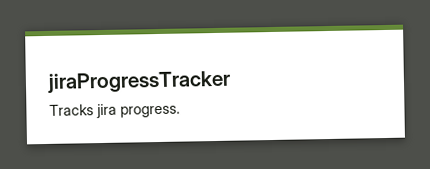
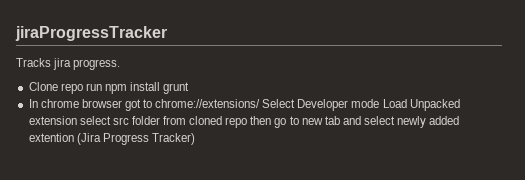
(180, 111) none -> [28,82,190,94] [28,99,460,111] [28,116,460,128] [28,133,195,145] // Clone repo run npm install grunt // In chrome browser got to chrome://extensions/ Select Developer mode Load Unpacked extension select src folder from cloned repo then go to new tab and select newly added extention (Jira Progress Tracker)

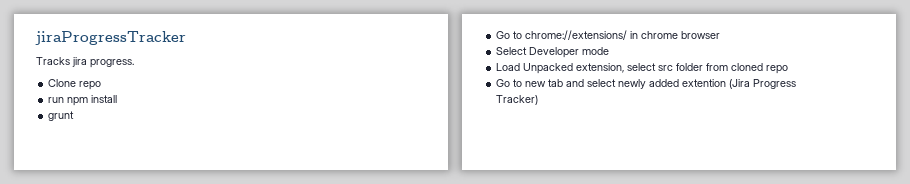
(83, 88) none -> (102, 85) //
(161, 86) none -> (118, 99) //
[28,99,38,108] In -> [496,30,639,40] Go to chrome://extensions/ in
[124,99,261,111] got to chrome://extensions/ -> (721, 35) //
(380, 103) none -> (610, 51) //
[28,116,77,125] extension -> [576,63,625,73] extension,
[250,116,287,128] then go -> [496,79,511,87] // Go

